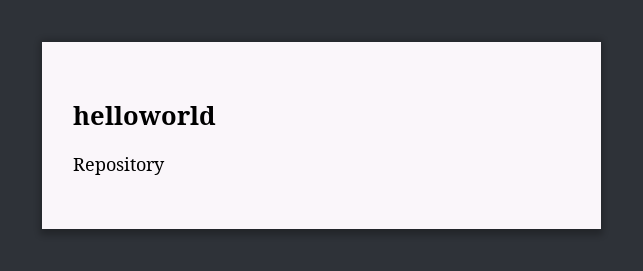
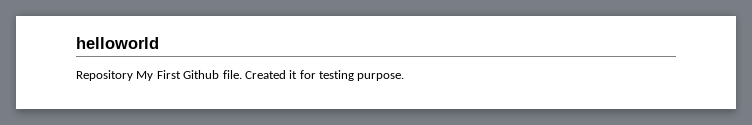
(165, 166) none -> [136,70,405,81] My First Github file. Created it for testing purpose.

